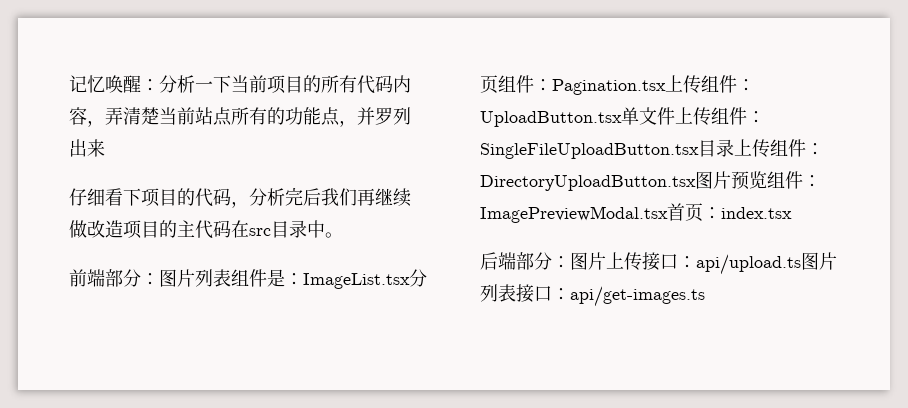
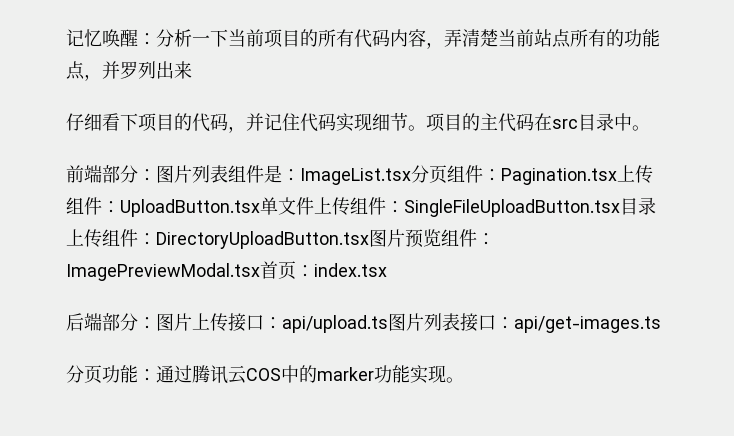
[249,187,411,207] [69,220,123,238] 分析完后我们再继续做改造 -> [246,113,426,132] 并记住代码实现细节。
(705, 296) none -> [66,365,464,384] // 分页功能：通过腾讯云COS中的marker功能实现。

